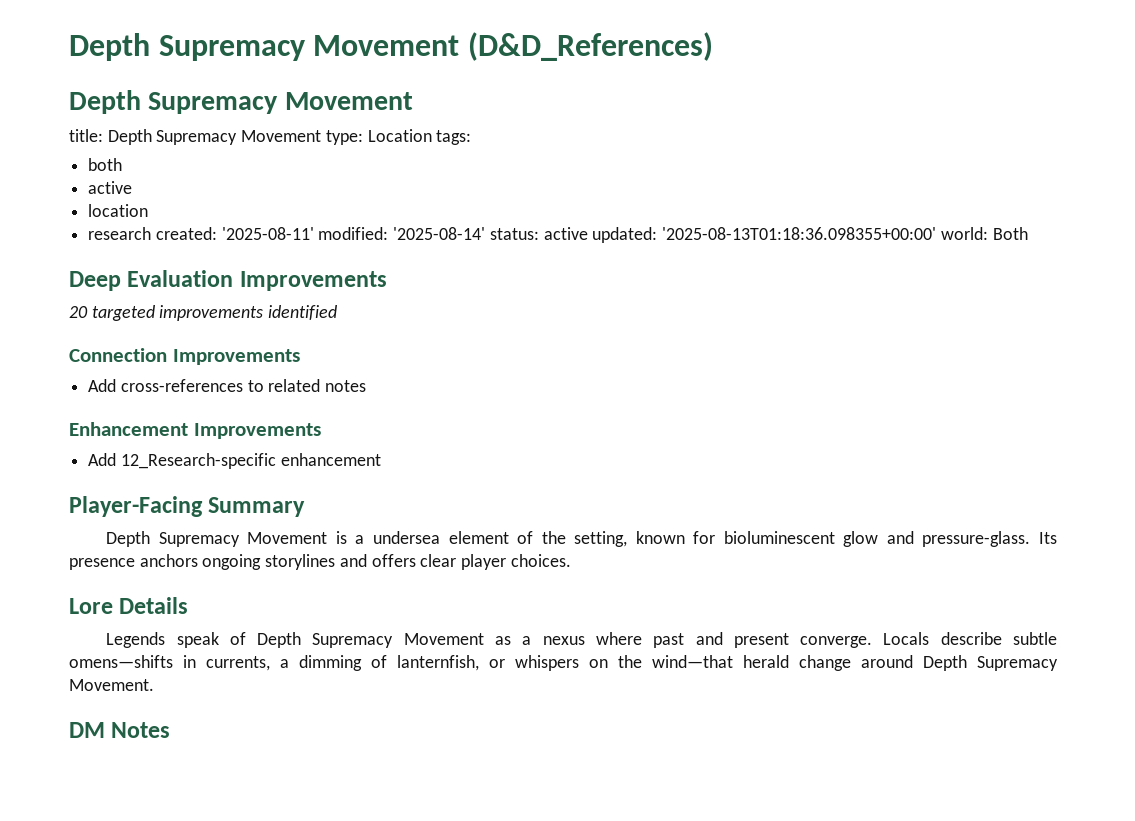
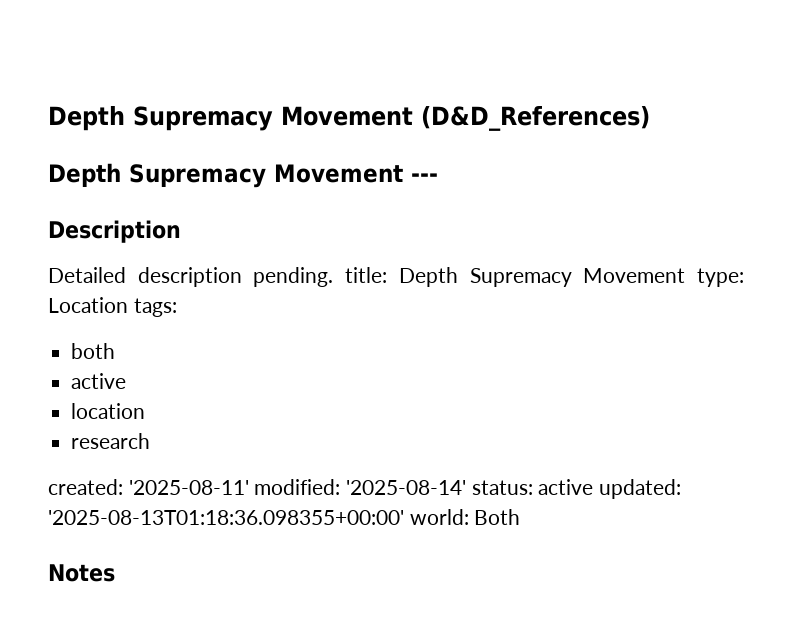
(413, 101) // -> [411,173,438,182] [48,220,181,243] [48,267,334,287] --- // Description // Detailed description pending.
(152, 233) none -> (151, 441) //
[69,270,387,291] [69,305,338,321] [69,348,300,365] [88,379,367,392] [69,422,321,439] [88,453,381,469] [69,496,306,517] [106,531,1057,547] [69,554,571,570] [69,597,189,614] [106,632,1057,648] [69,655,1058,671] [69,679,154,691] [69,722,105,738] Deep Evaluation Improvements // 20 targeted improvements identified // Connection Improvements // Add cross-references to related notes // Enhancement Improvements // Add 12_Research-specific enhancement // Player-Facing Summary // Depth Supremacy Movement is a undersea element of the setting, known for bioluminescent glow and pressure-glass. Its presence anchors ongoing storylines and offers clear player choices. // Lore Details // Legends speak of Depth Supremacy Movement as a nexus where past and present converge. Locals describe subtle omens—shifts in currents, a dimming of lanternfish, or whispers on the wind—that herald change around Depth Supremacy Movement. // DM -> (521, 517) none

